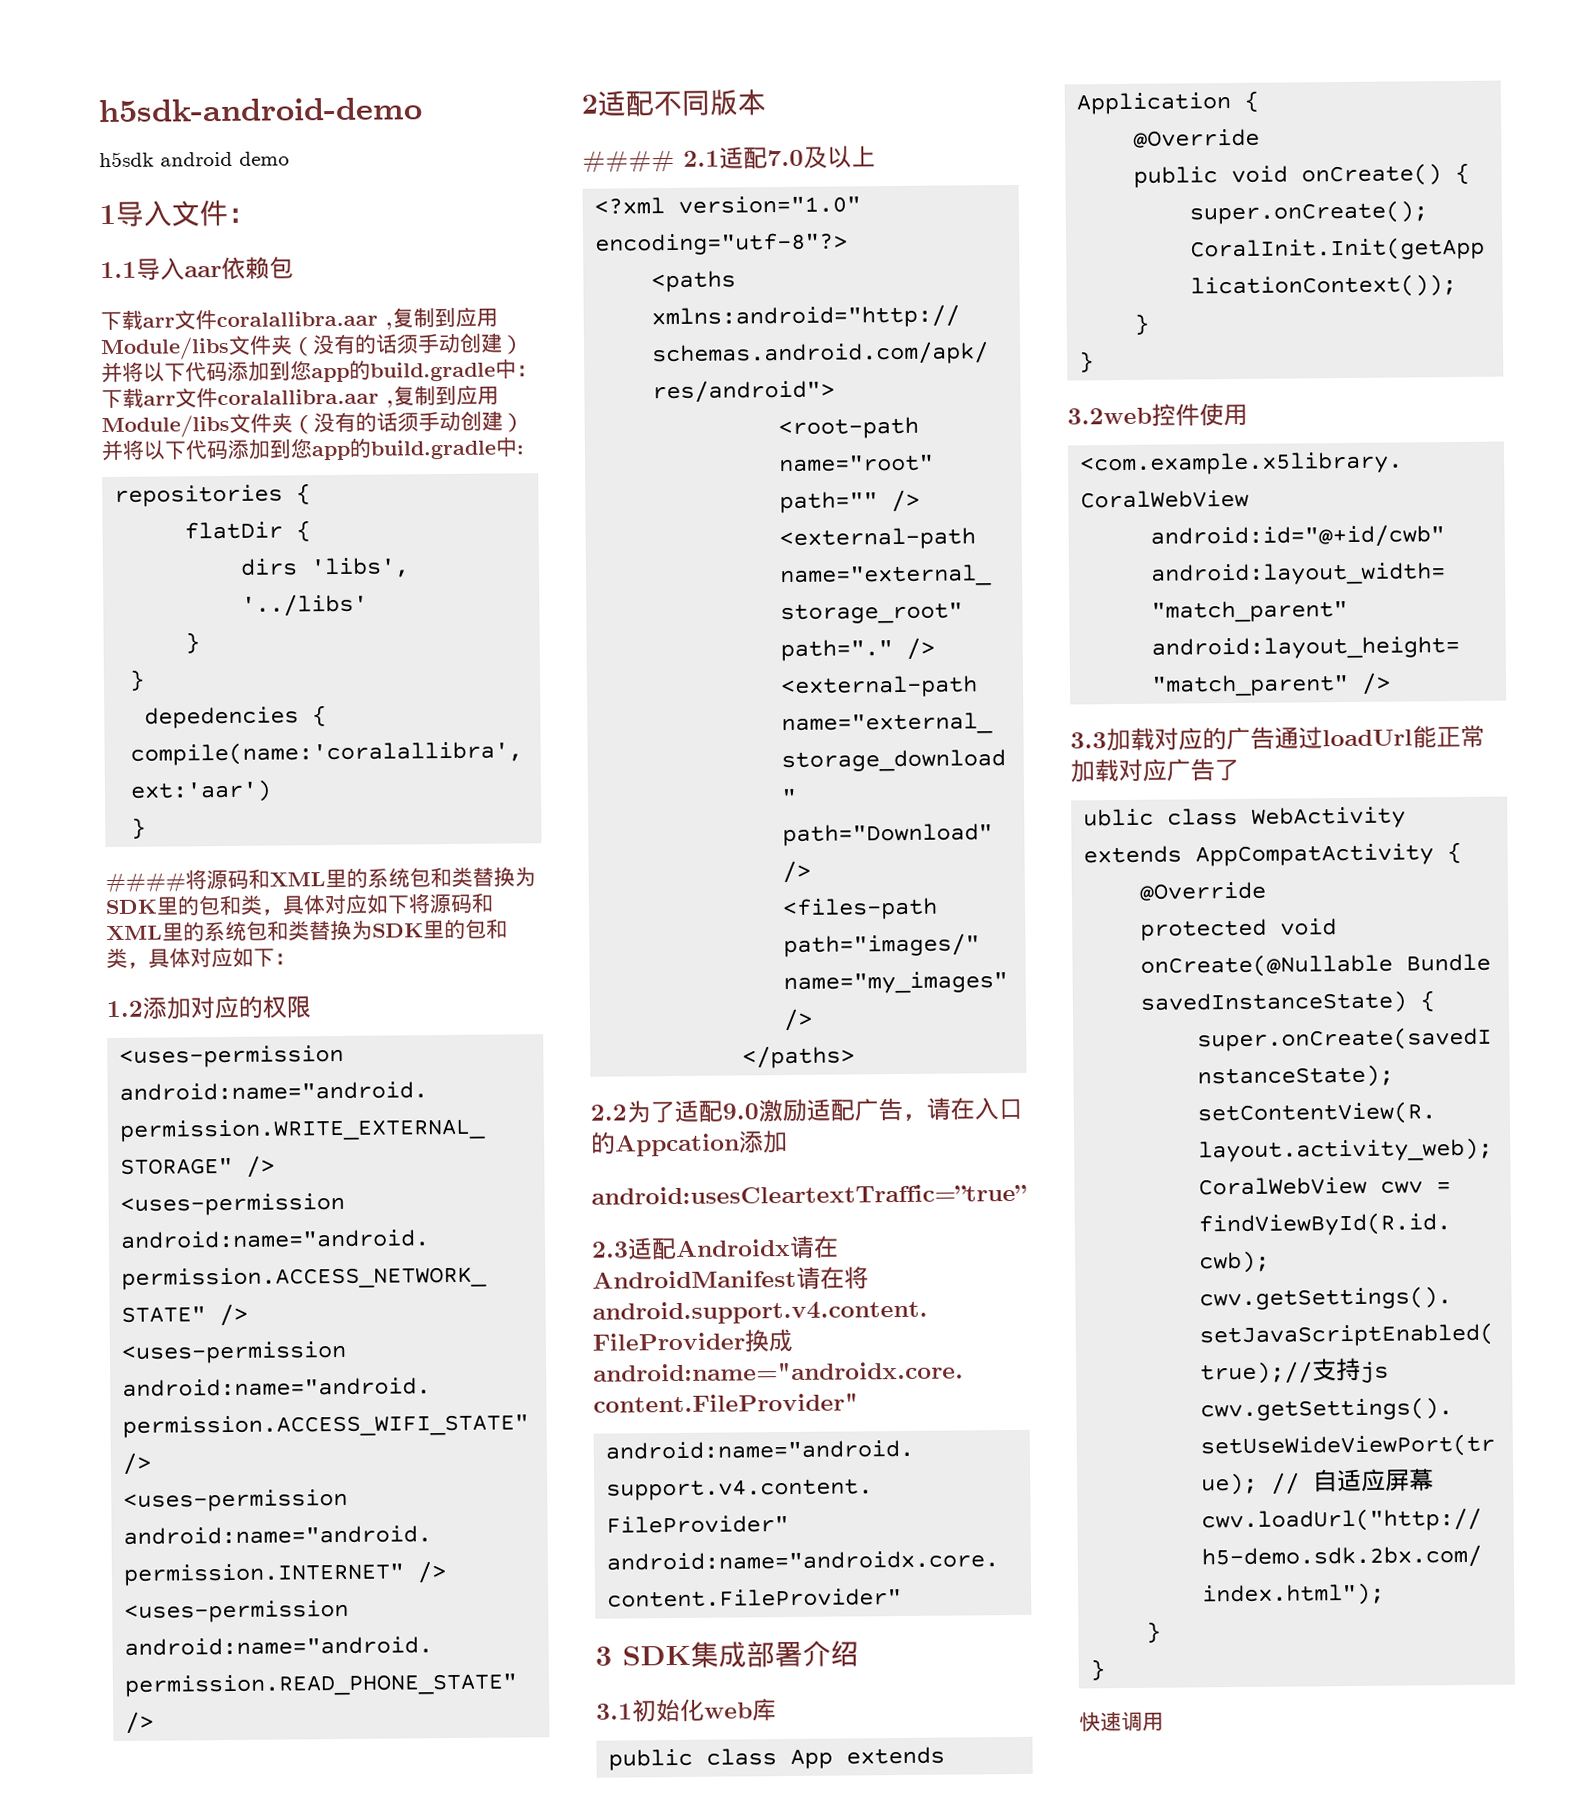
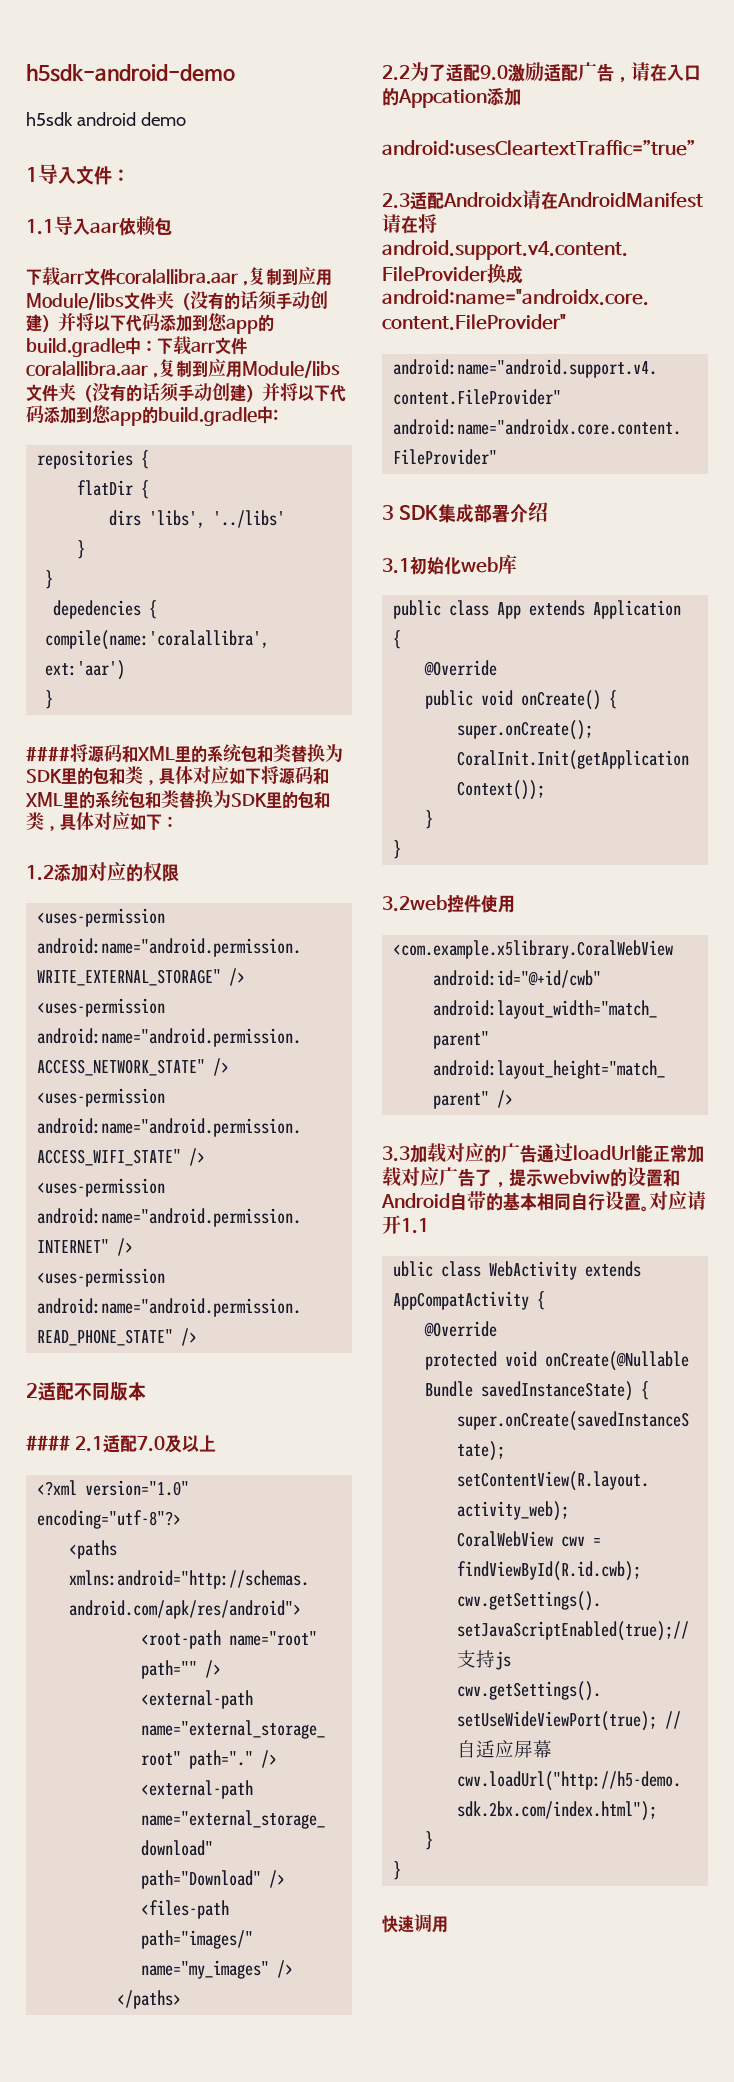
(1239, 770) none -> [492,1167,680,1188] [381,1191,706,1212] [382,1215,429,1234] ，提示webviw的设置和Android自带的基本相同自行设置。对应请开1.1

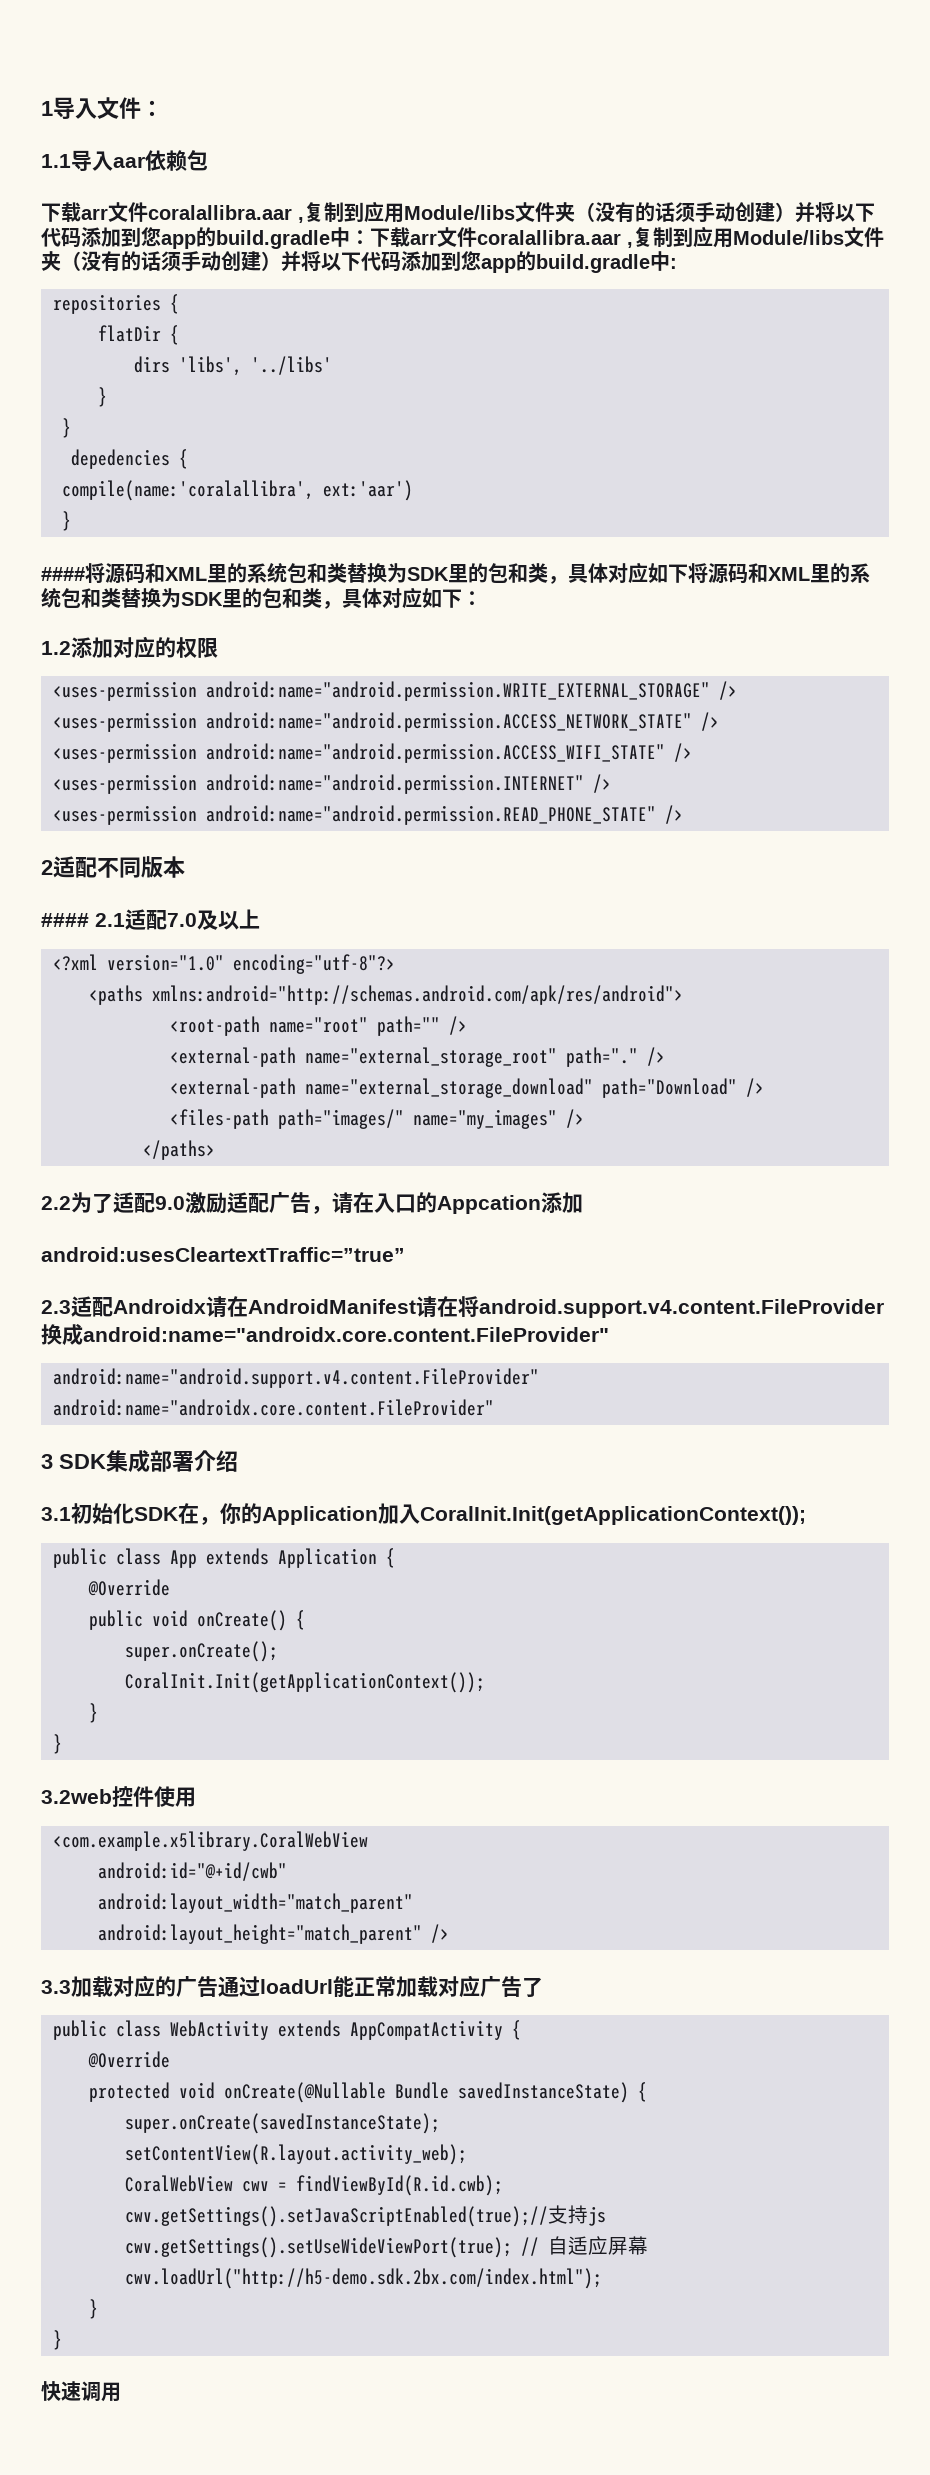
[26,64,235,82] [26,112,186,126] h5sdk-android-demo // h5sdk android demo // -> (41, 108) none
[461,554,517,574] web库 -> [134,1503,806,1525] SDK在，你的Application加入CoralInit.Init(getApplicationContext());
[492,1167,680,1188] [381,1191,706,1212] [382,1215,429,1234] [393,1261,434,1277] ，提示webviw的设置和Android自带的基本相同自行设置。对应请开1.1 // ublic -> [53,2020,107,2040] // public

